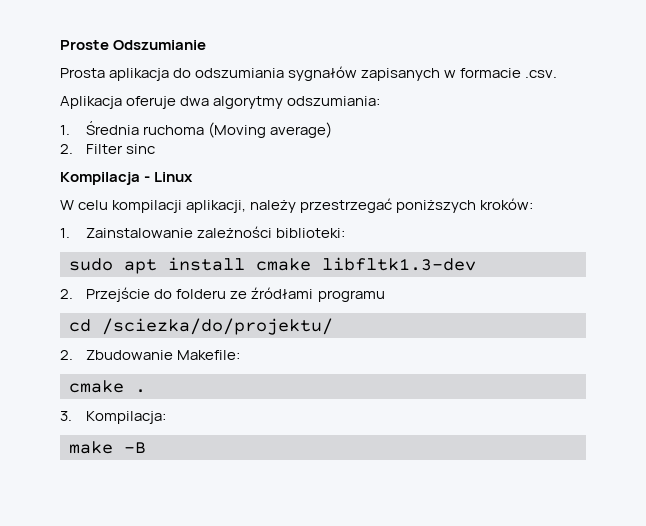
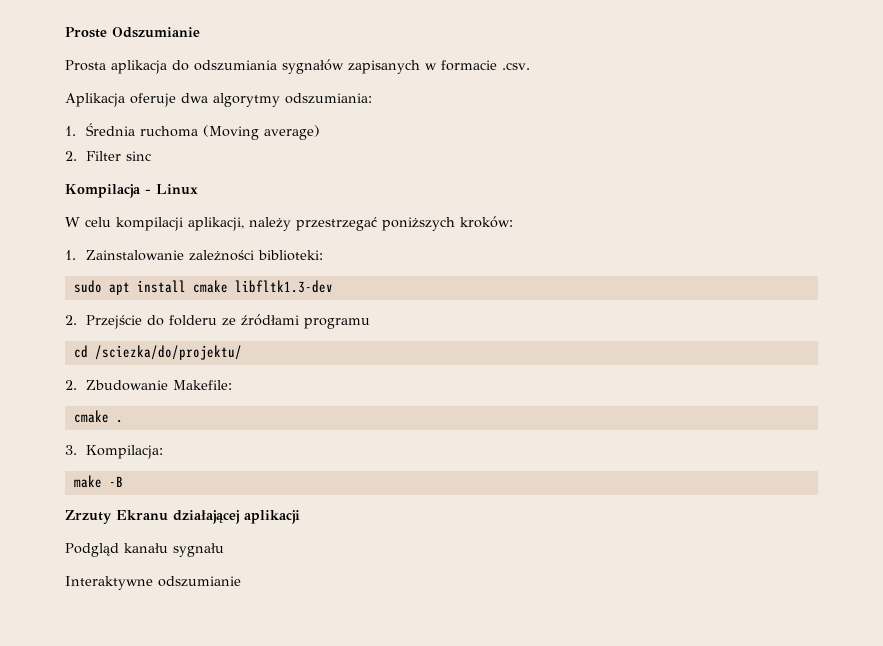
(146, 447) none -> [65,510,300,524] [65,543,224,557] [65,576,241,590] // Zrzuty Ekranu działającej aplikacji // Podgląd kanału sygnału // Interaktywne odszumianie

